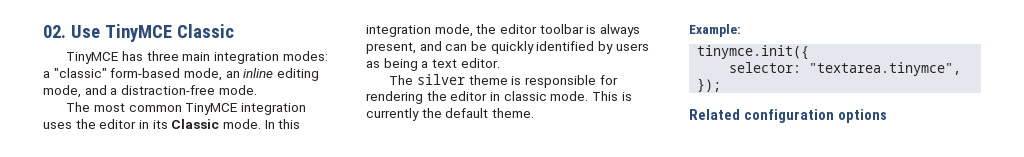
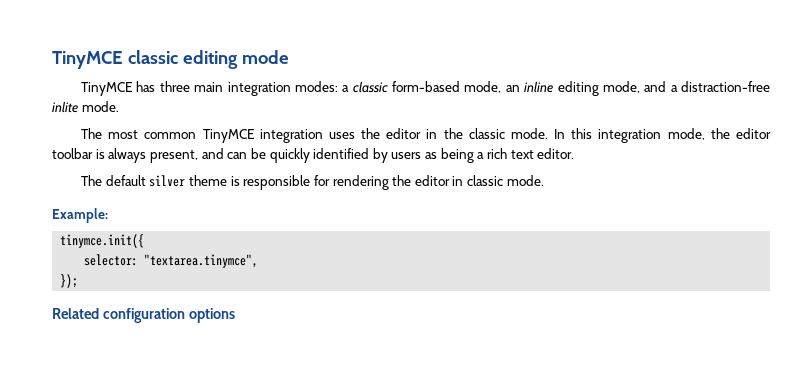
[43,24,234,42] 02. Use TinyMCE Classic -> [52,50,289,69] TinyMCE classic editing mode
[53,68,107,78] "classic" -> [352,81,388,93] classic
(215, 90) none -> [52,101,78,113] inlite
[152,119,220,129] its Classic -> [443,128,505,139] the classic
(429, 64) none -> [487,148,508,159] rich
(414, 80) none -> [105,175,146,186] default
[591,91,632,101] [366,108,534,121] This is currently the default theme. -> (544, 180) none

